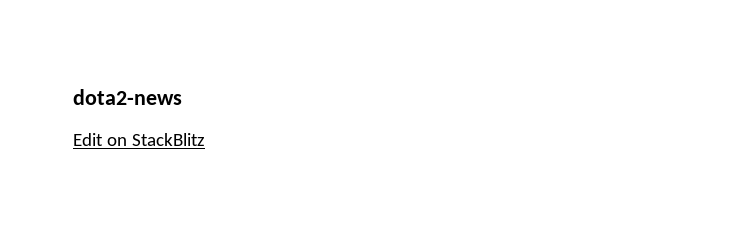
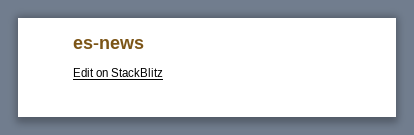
[73,89,182,105] dota2-news -> [73,39,144,49] es-news

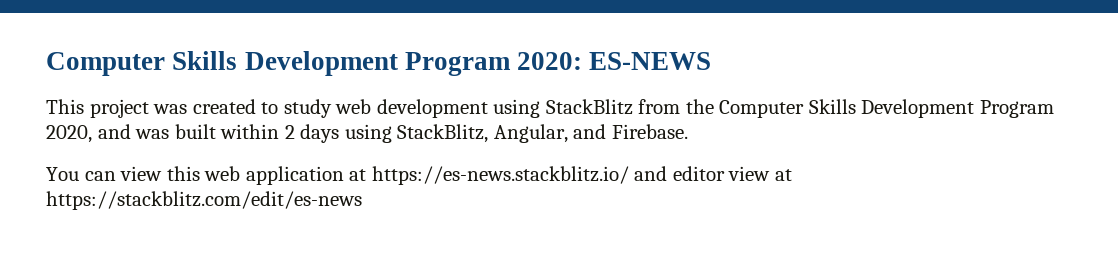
[73,39,144,49] [73,68,164,77] es-news // Edit on StackBlitz -> [46,51,712,76] [46,99,1055,118] [46,124,688,143] [46,166,792,185] [46,191,362,210] Computer Skills Development Program 2020: ES-NEWS // This project was created to study web development using StackBlitz from the Computer Skills Development Program 2020, and was built within 2 days using StackBlitz, Angular, and Firebase. // You can view this web application at https://es-news.stackblitz.io/ and editor view at https://stackblitz.com/edit/es-news

